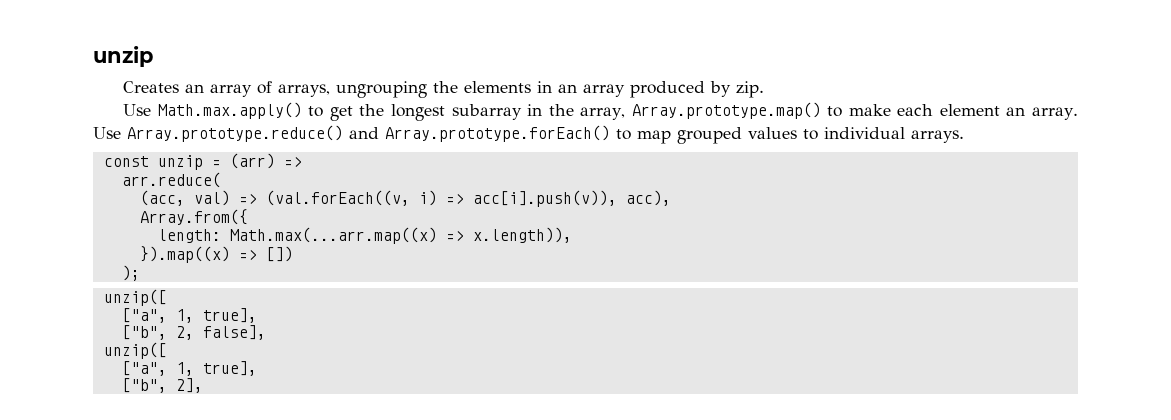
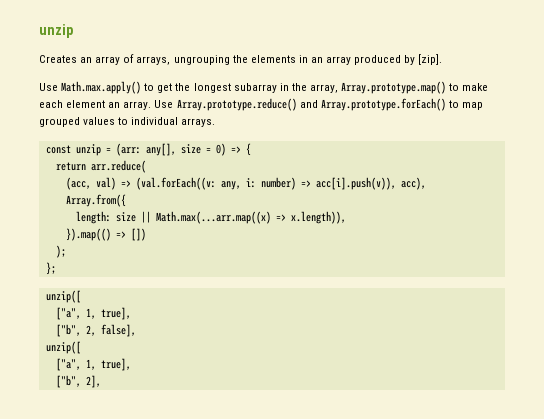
[736,81,765,98] zip. -> [418,54,443,65] [zip].
[229,153,302,169] (arr) => // -> [115,143,251,156] [55,162,86,171] (arr: any[], size = 0) => { // return
[265,190,437,206] (val.forEach((v, i) -> [135,177,296,190] (val.forEach((v: any, i: number)
(221, 236) none -> [115,211,151,223] size ||
[139,246,230,263] }).map((x) -> [65,228,111,241] }).map(()
(140, 273) none -> [45,262,56,275] // };

